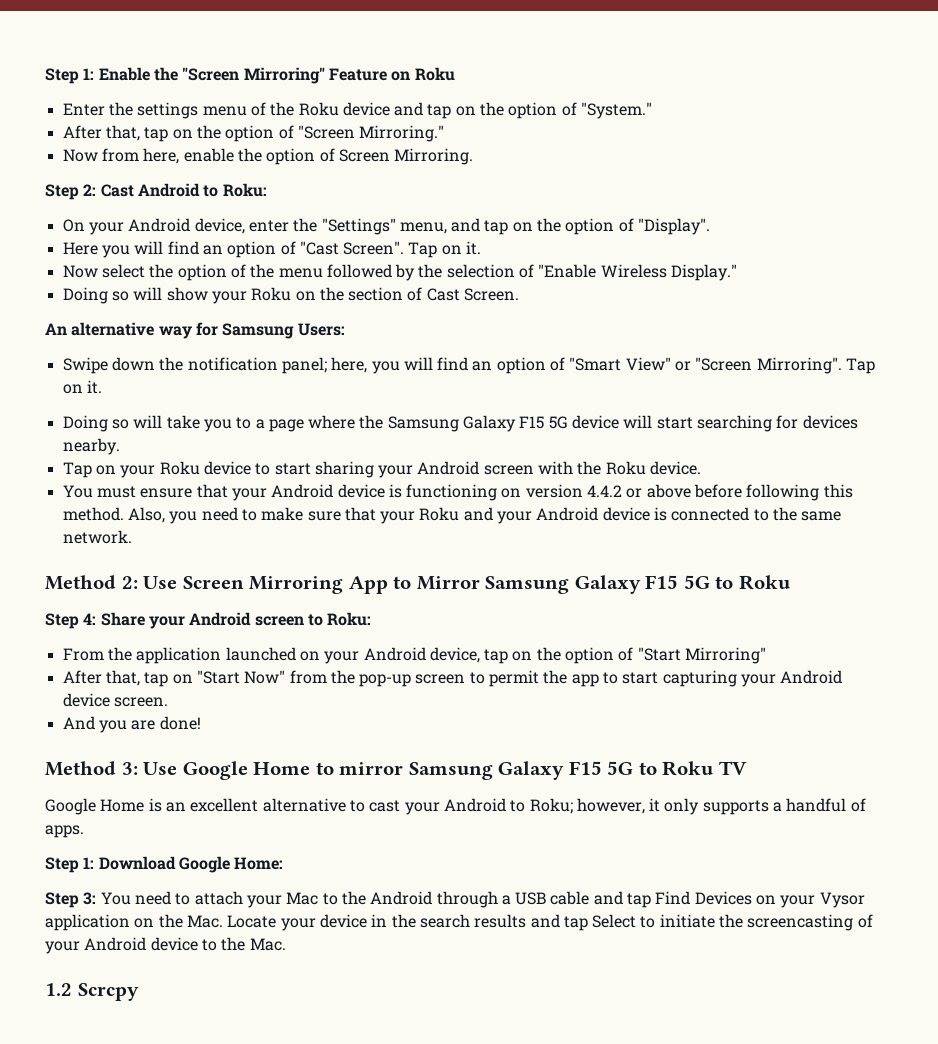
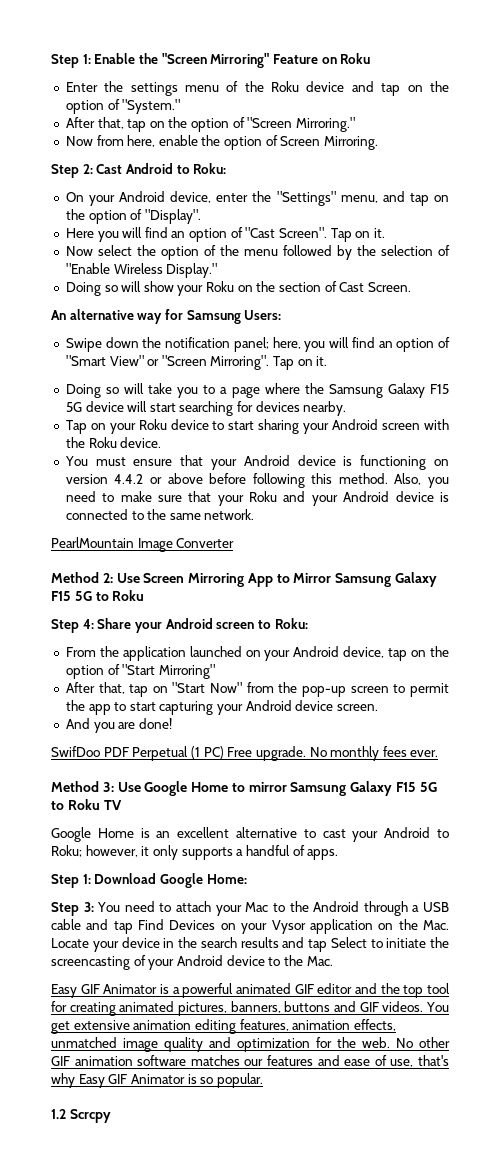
(132, 537) none -> [51,537,235,552] // PearlMountain Image Converter
(201, 723) none -> [51,746,439,761] // SwifDoo PDF Perpetual (1 PC) Free upgrade. No monthly fees ever.
(286, 944) none -> [51,983,451,998] [51,1001,450,1016] [51,1019,396,1034] [51,1037,450,1052] [51,1055,450,1067] [51,1073,263,1088] // Easy GIF Animator is a powerful animated GIF editor and the top tool for creating animated pictures, banners, buttons and GIF videos. You get extensive animation editing features, animation effects, unmatched image quality and optimization for the web. No other GIF animation software matches our features and ease of use, that's why Easy GIF Animator is so popular.

